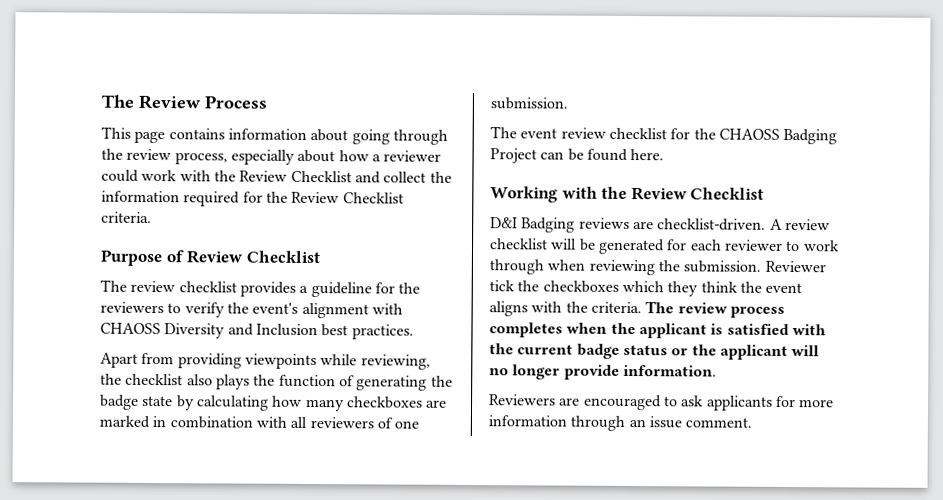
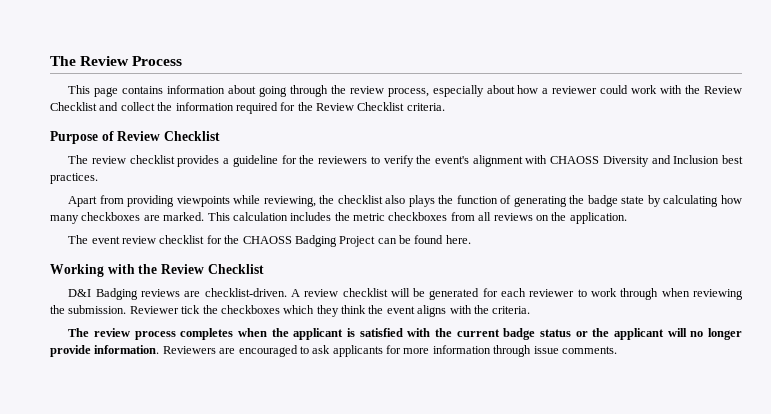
[99,415,420,429] [490,97,568,110] marked in combination with all reviewers of one submission. -> [163,212,627,224] marked. This calculation includes the metric checkboxes from all reviews on the application.
(642, 307) none -> (531, 310) //
(717, 370) // -> (160, 349) none
[628,416,753,429] an issue comment. -> [533,346,617,354] issue comments.

